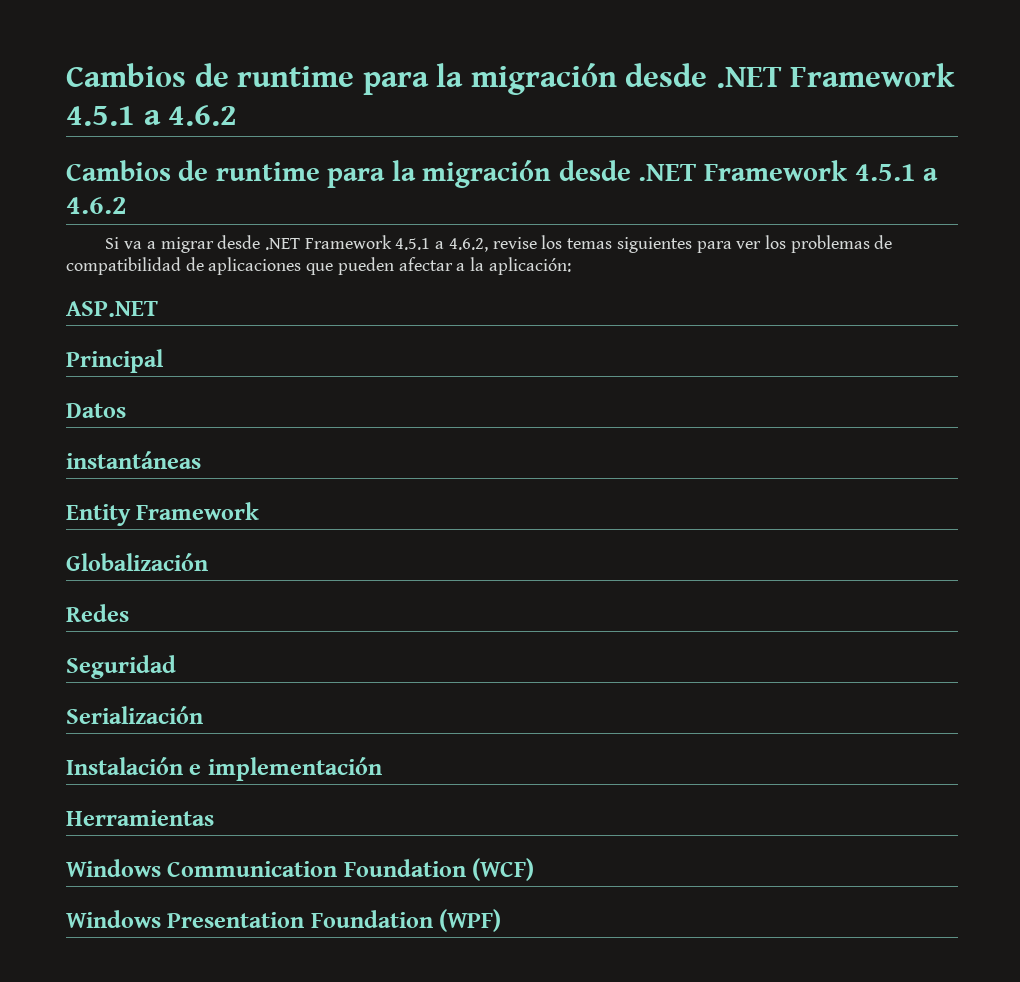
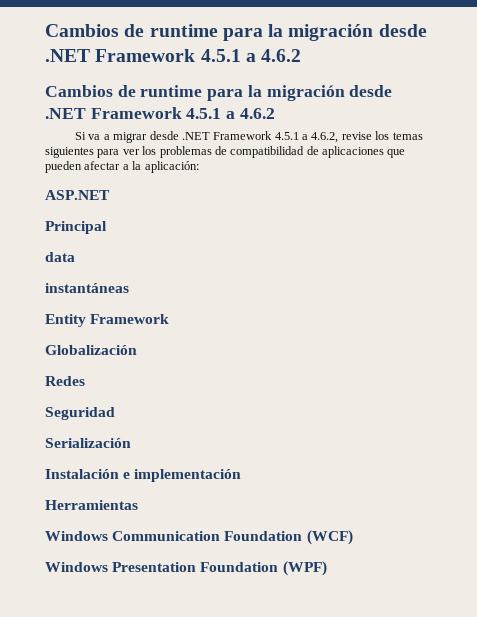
[66,403,126,418] Datos -> [45,252,75,262] data

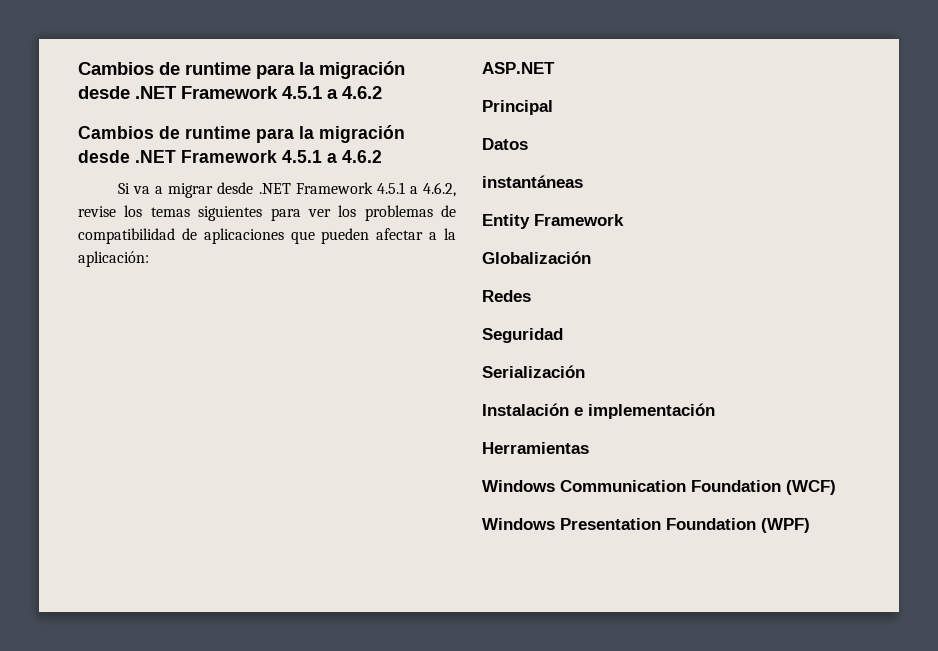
[45,252,75,262] data -> [482,138,528,150] Datos

